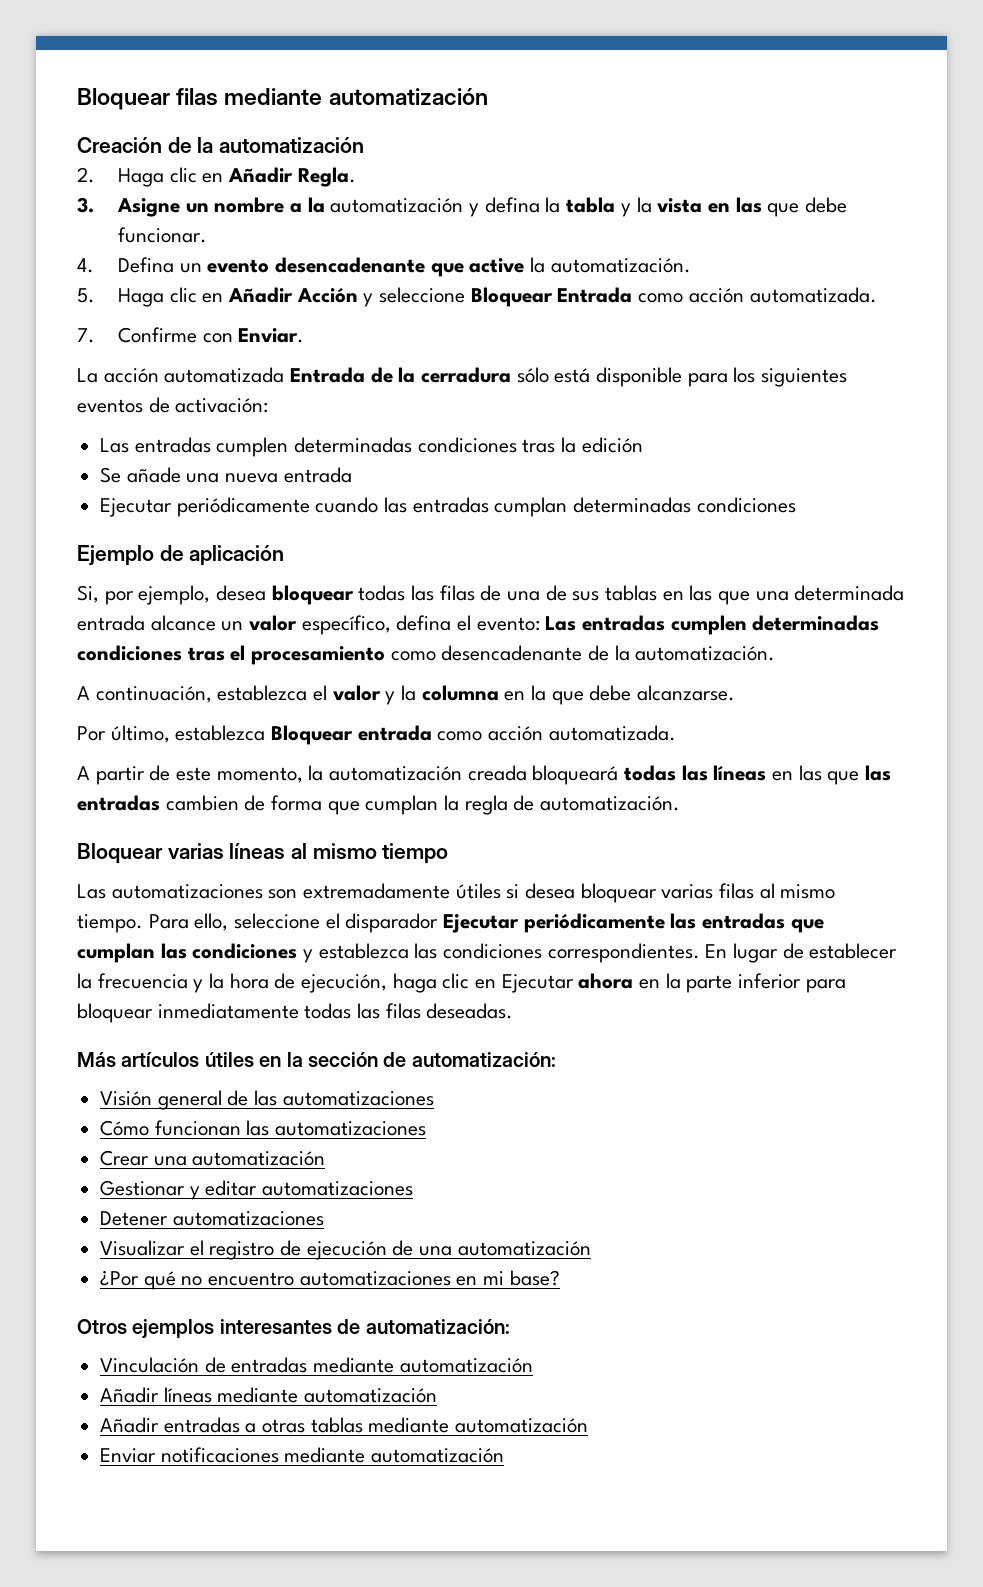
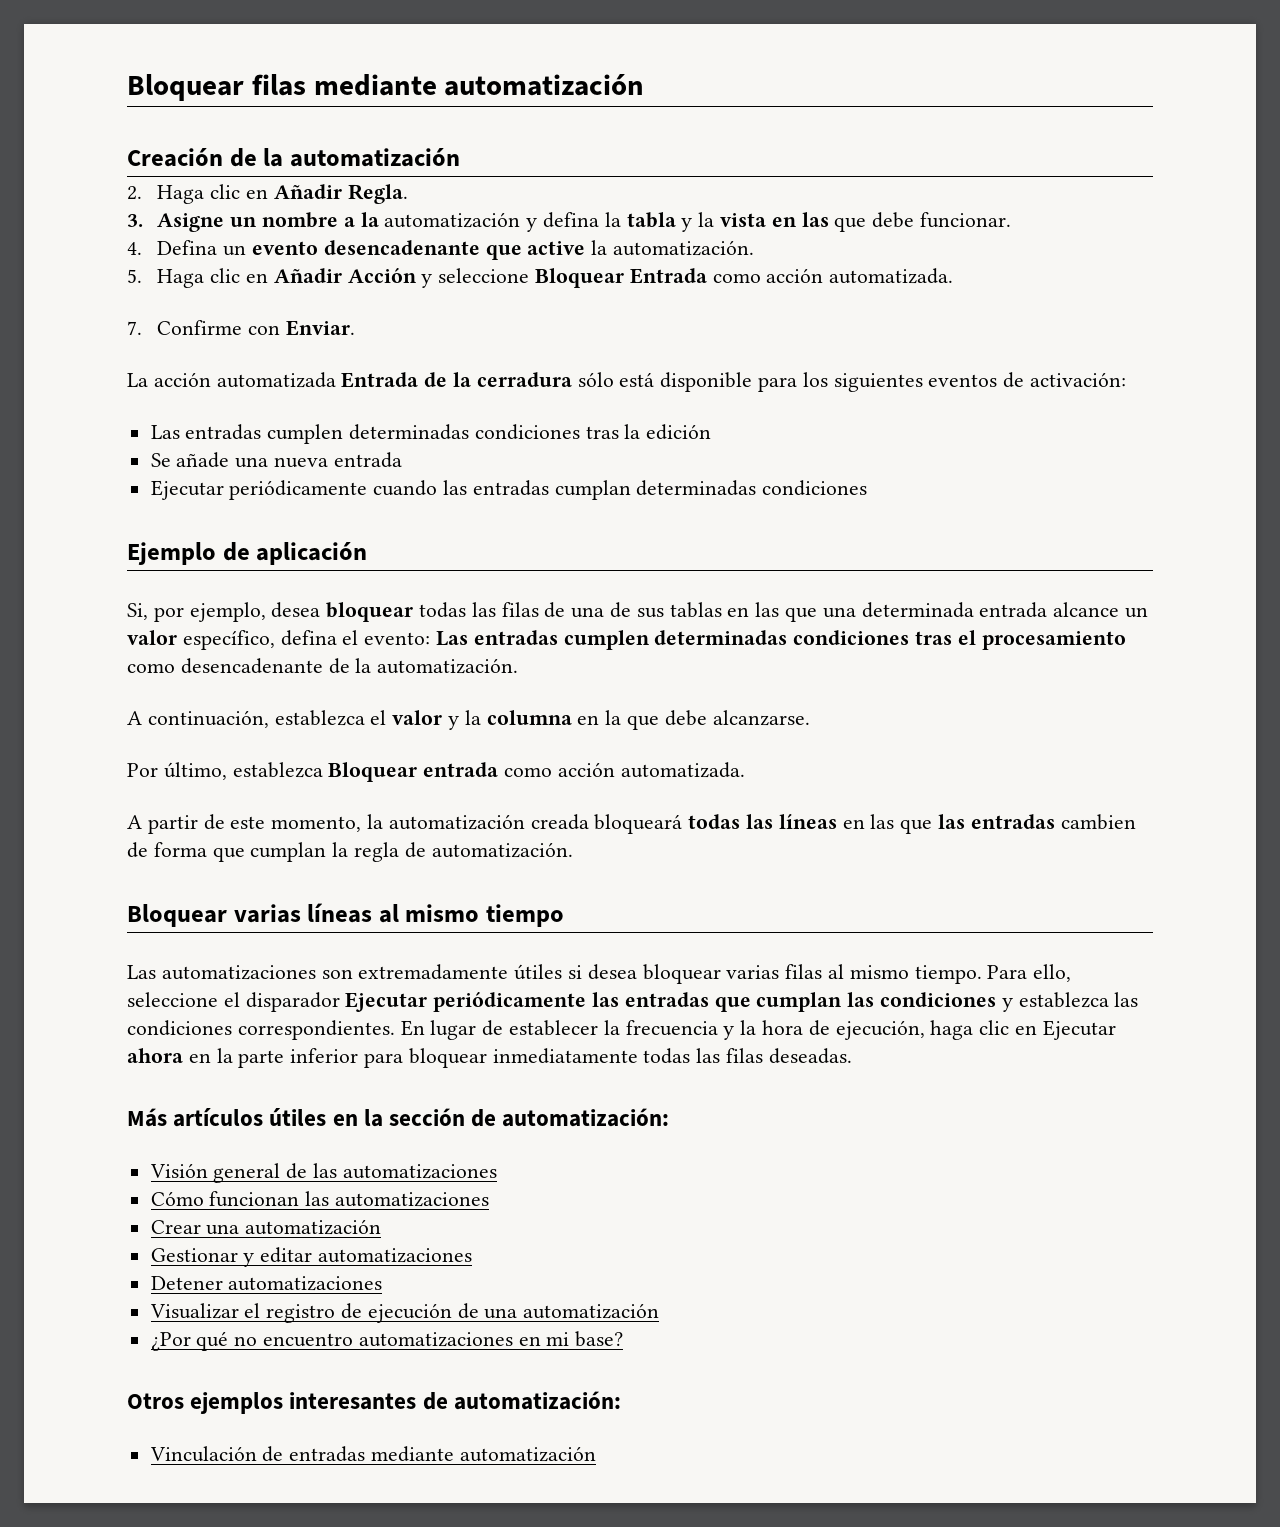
[100,1387,438,1403] [100,1417,589,1433] [100,1447,505,1463] // Añadir líneas mediante automatización // Añadir entradas a otras tablas mediante automatización // Enviar notificaciones mediante automatización -> (596, 1454) none

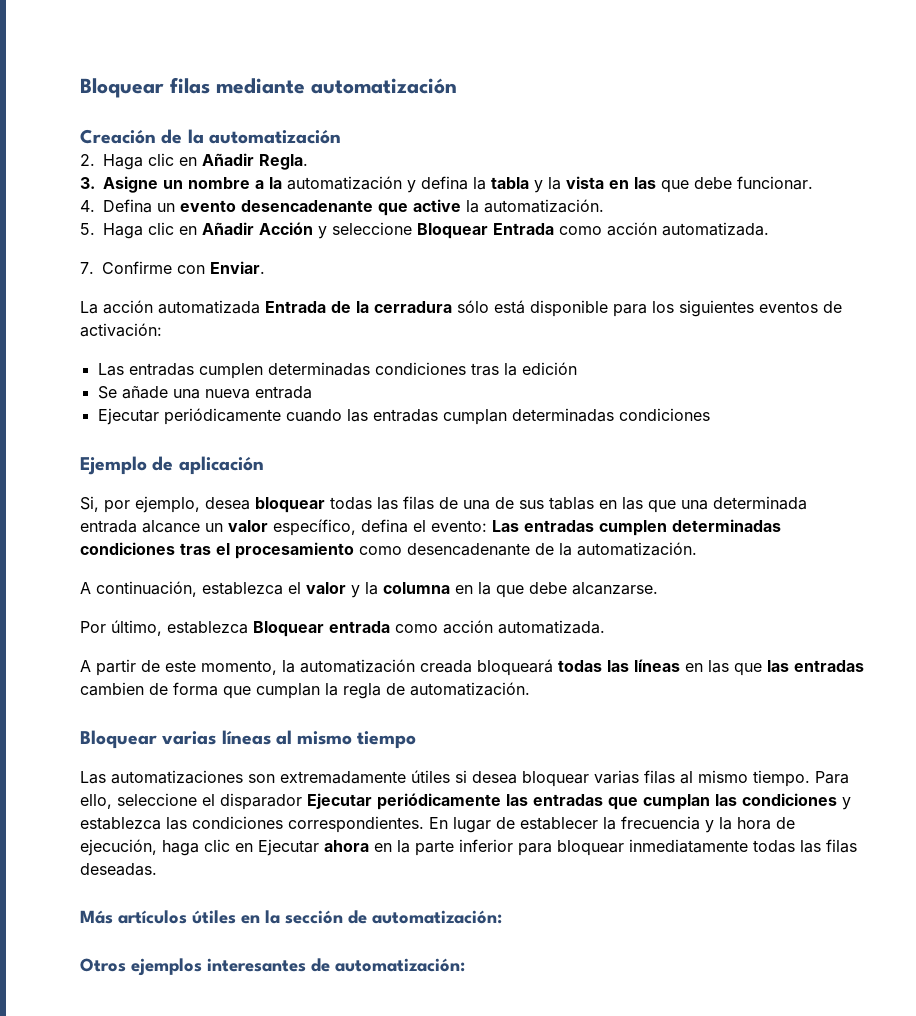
[149,1163,497,1183] [150,1191,490,1207] [150,1219,382,1235] [150,1247,473,1267] [150,1276,383,1291] [149,1303,660,1323] [150,1331,624,1351] // Visión general de las automatizaciones // Cómo funcionan las automatizaciones // Crear una automatización // Gestionar y editar automatizaciones // Detener automatizaciones // Visualizar el registro de ejecución de una automatización // ¿Por qué no encuentro automatizaciones en mi base? -> (502, 917) none
[149,1446,596,1462] // Vinculación de entradas mediante automatización -> (465, 965) none

